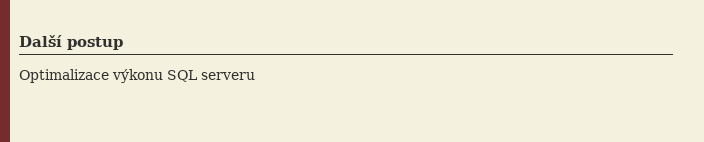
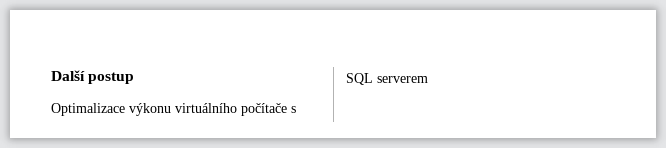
[167,70,255,82] SQL serveru -> [175,103,296,116] [346,73,428,85] virtuálního počítače s SQL serverem

